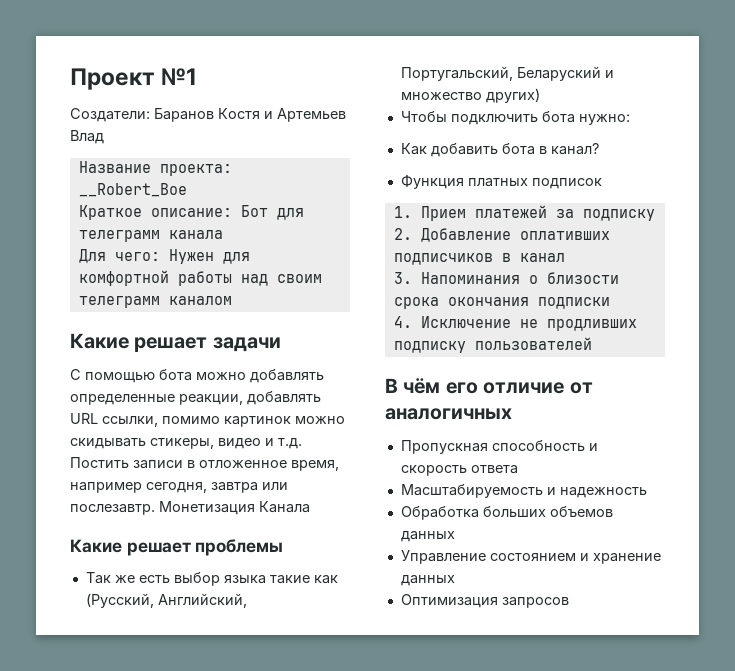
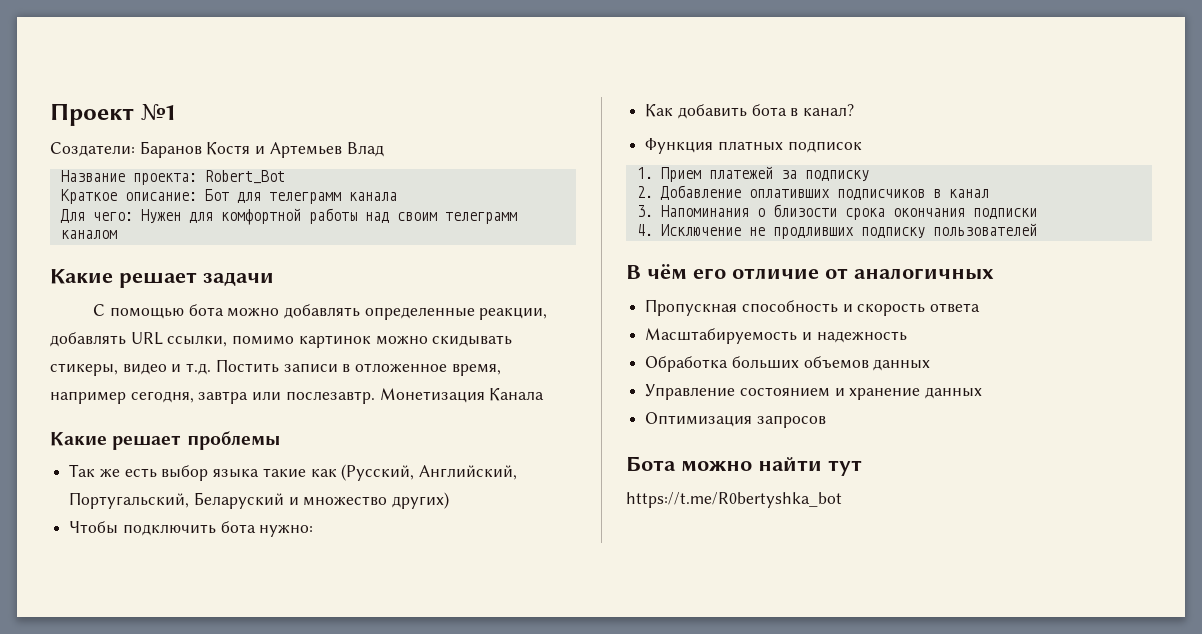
[78,183,187,197] __Robert_Boе -> [204,170,285,184] Robert_Bot
(569, 602) none -> [626,456,862,476] [626,492,842,508] // Бота можно найти тут // https://t.me/R0bertyshka_bot

